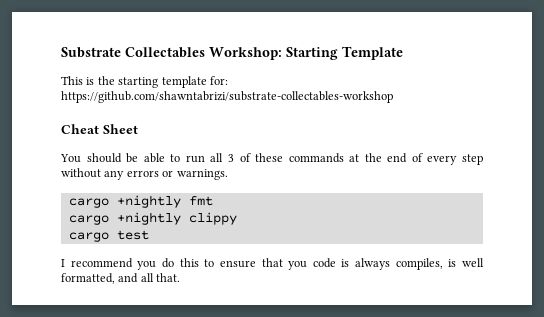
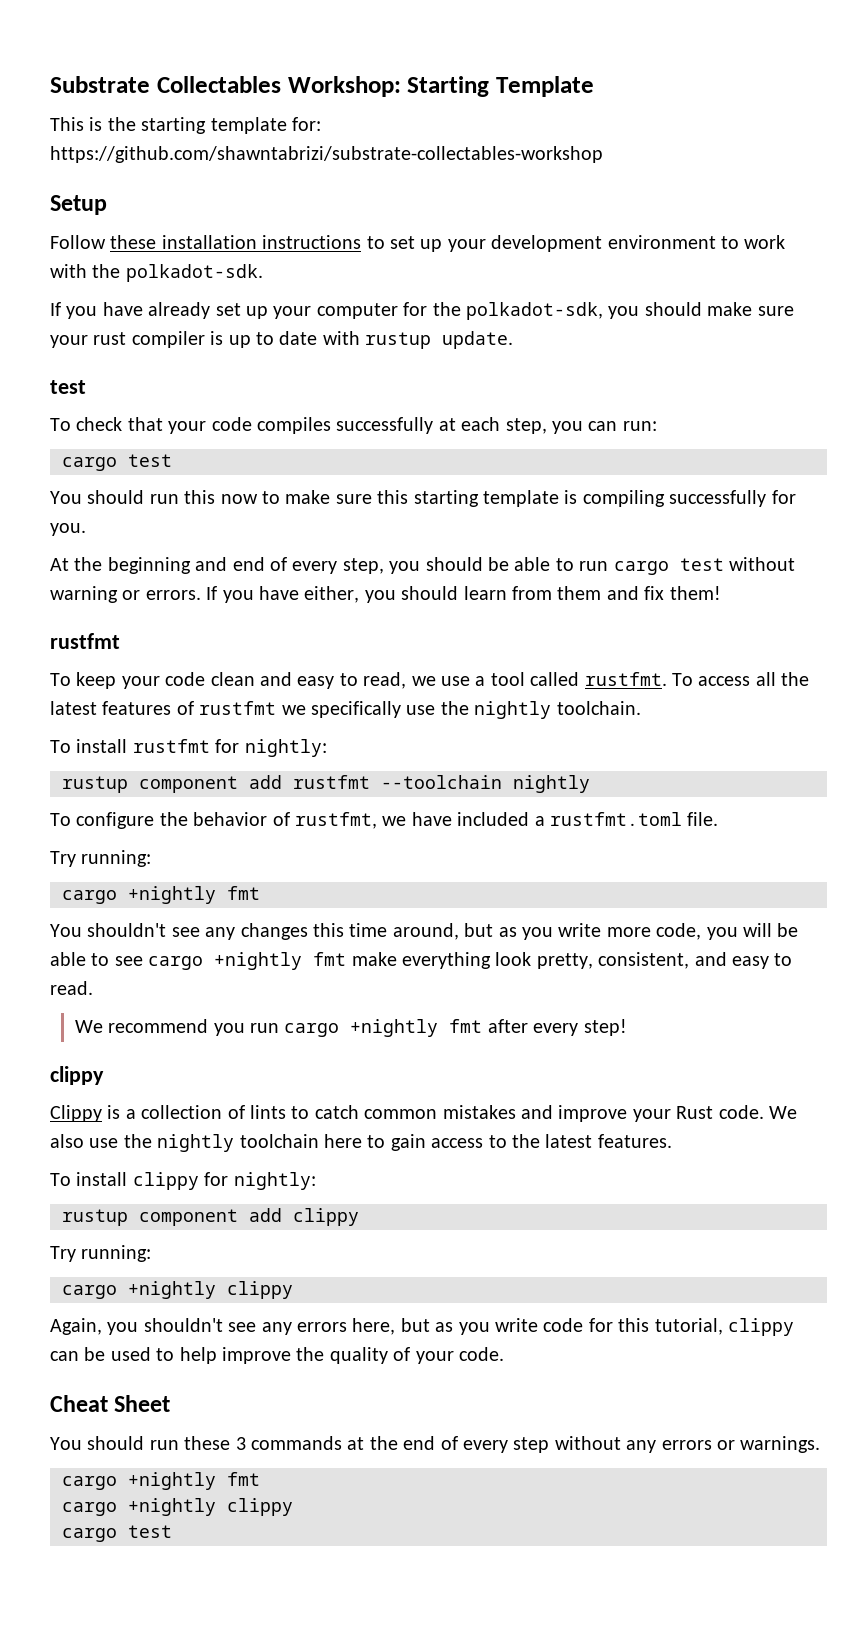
[61,124,138,134] [60,153,284,163] Cheat Sheet // You should be able to run all 3 of these -> [50,195,107,215] [50,235,786,252] [50,264,263,282] [50,302,794,320] [50,331,514,349] [50,380,86,394] [50,417,657,434] [62,454,172,471] [50,490,796,507] [50,523,86,536] [50,557,795,575] [50,586,721,603] [50,633,120,649] [50,672,810,689] [50,701,641,719] [50,739,327,757] [62,775,590,793] [50,812,719,829] [50,850,152,867] [62,886,260,904] [50,923,799,940] [50,952,793,970] [50,981,93,995] [74,1019,627,1037] [50,1066,104,1085] [50,1105,797,1122] [50,1134,672,1152] [50,1172,316,1190] [62,1208,359,1226] [50,1245,152,1262] [62,1281,293,1299] [50,1318,794,1336] [50,1347,504,1364] [50,1395,171,1412] [50,1436,246,1450] Setup // Follow these installation instructions to set up your development environment to work with the polkadot-sdk. // If you have already set up your computer for the polkadot-sdk, you should make sure your rust compiler is up to date with rustup update. // test // To check that your code compiles successfully at each step, you can run: // cargo test // You should run this now to make sure this starting template is compiling successfully for you. // At the beginning and end of every step, you should be able to run cargo test without warning or errors. If you have either, you should learn from them and fix them! // rustfmt // To keep your code clean and easy to read, we use a tool called rustfmt. To access all the latest features of rustfmt we specifically use the nightly toolchain. // To install rustfmt for nightly: // rustup component add rustfmt --toolchain nightly // To configure the behavior of rustfmt, we have included a rustfmt.toml file. // Try running: // cargo +nightly fmt // You shouldn't see any changes this time around, but as you write more code, you will be able to see cargo +nightly fmt make everything look pretty, consistent, and easy to read. // We recommend you run cargo +nightly fmt after every step! // clippy // Clippy is a collection of lints to catch common mistakes and improve your Rust code. We also use the nightly toolchain here to gain access to the latest features. // To install clippy for nightly: // rustup component add clippy // Try running: // cargo +nightly clippy // Again, you shouldn't see any errors here, but as you write code for this tutorial, clippy can be used to help improve the quality of your code. // Cheat Sheet // You should run these 3
[61,258,485,270] [61,273,181,284] // I recommend you do this to ensure that you code is always compiles, is well formatted, and all that. -> (172, 1531) none

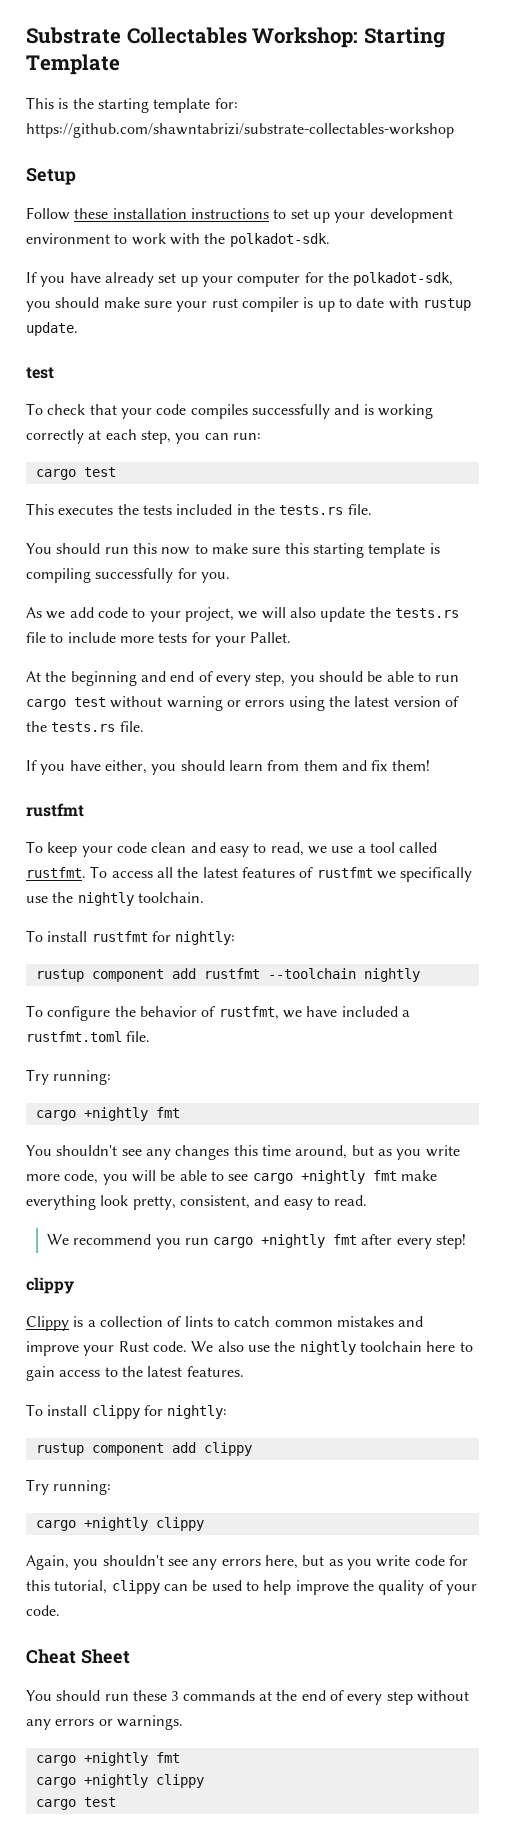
(434, 425) none -> [334,404,433,419] [26,429,84,444] and is working correctly
(172, 460) none -> [26,503,372,515] // This executes the tests included in the tests.rs file.
(86, 529) none -> [26,607,459,622] [26,632,292,647] // As we add code to your project, we will also update the tests.rs file to include more tests for your Pallet.
[145,590,201,600] errors. -> [245,696,459,711] [26,721,144,732] errors using the latest version of the tests.rs file. //

